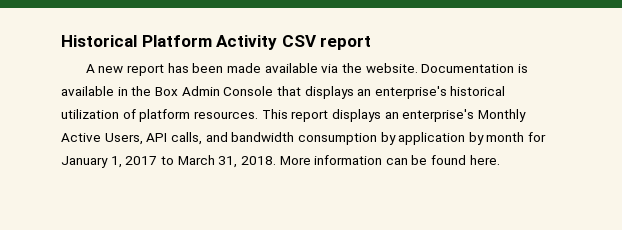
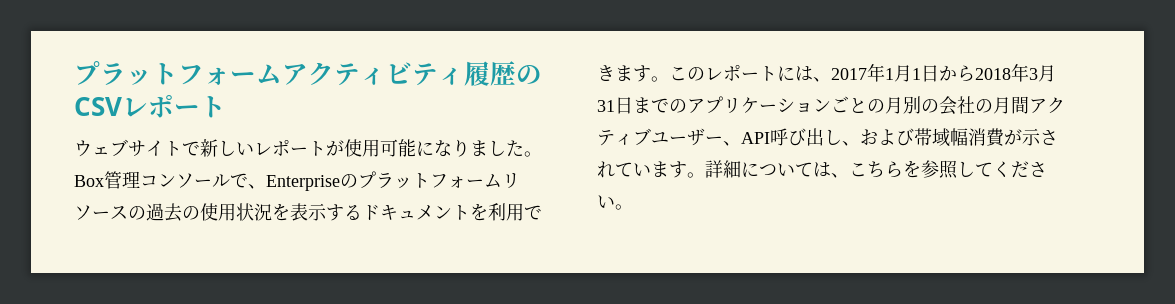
[61,35,372,50] [85,63,528,76] [61,86,506,99] [61,109,526,122] [61,132,547,145] [61,155,500,168] Historical Platform Activity CSV report // A new report has been made available via the website. Documentation is available in the Box Admin Console that displays an enterprise's historical utilization of platform resources. This report displays an enterprise's Monthly Active Users, API calls, and bandwidth consumption by application by month for January 1, 2017 to March 31, 2018. More information can be found here. -> [74,61,542,86] [74,94,226,118] [74,139,542,157] [74,171,520,191] [74,203,542,222] [597,63,1056,82] [597,96,1065,115] [597,128,1058,147] [597,160,1047,179] [597,195,633,210] プラットフォームアクティビティ履歴のCSVレポート // ウェブサイトで新しいレポートが使用可能になりました。Box管理コンソールで、Enterpriseのプラットフォームリソースの過去の使用状況を表示するドキュメントを利用できます。このレポートには、2017年1月1日から2018年3月31日までのアプリケーションごとの月別の会社の月間アクティブユーザー、API呼び出し、および帯域幅消費が示されています。詳細については、こちらを参照してください。

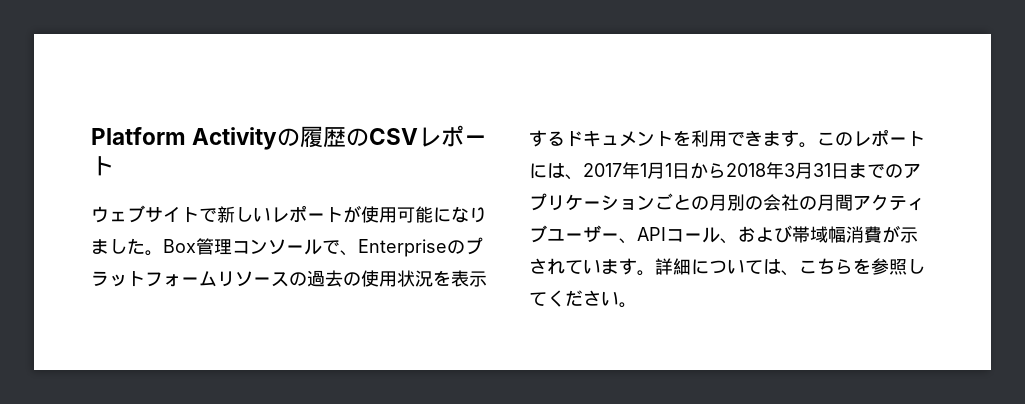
[74,61,464,86] プラットフォームアクティビティ -> [91,127,301,150] Platform Activityの
[770,128,842,146] 呼び出し -> [666,227,720,243] コール

